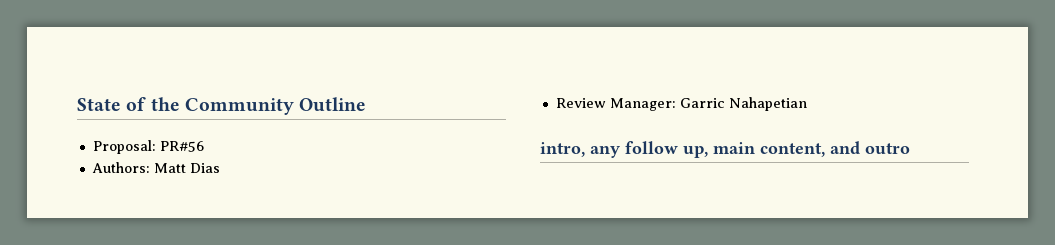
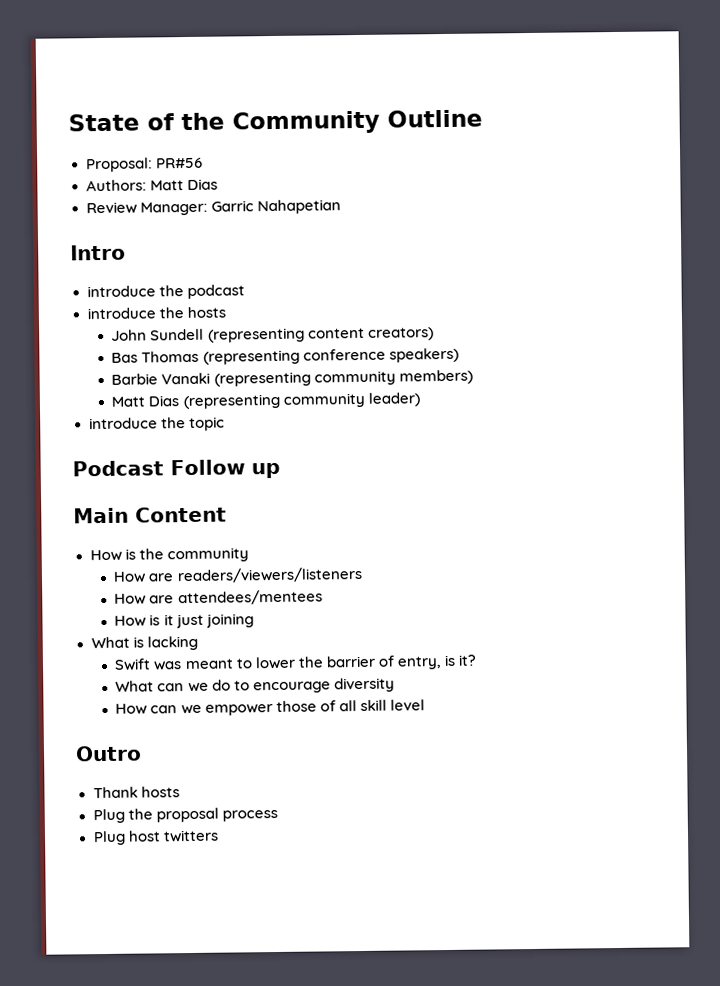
[540,141,910,158] intro, any follow up, main content, and outro -> [70,244,126,261] [86,284,245,300] [86,306,226,320] [111,327,434,343] [111,347,459,365] [111,369,473,387] [111,392,420,410] [88,416,225,432] [72,459,280,479] [73,506,227,524] [89,547,249,563] [113,566,363,584] [114,589,323,606] [114,613,254,629] [90,635,198,651] [114,654,477,671] [115,677,395,694] [115,699,425,716] [75,745,142,762] [92,786,180,799] [92,807,278,824] [92,829,219,846] Intro // introduce the podcast // introduce the hosts // John Sundell (representing content creators) // Bas Thomas (representing conference speakers) // Barbie Vanaki (representing community members) // Matt Dias (representing community leader) // introduce the topic // Podcast Follow up // Main Content // How is the community // How are readers/viewers/listeners // How are attendees/mentees // How is it just joining // What is lacking // Swift was meant to lower the barrier of entry, is it? // What can we do to encourage diversity // How can we empower those of all skill level // Outro // Thank hosts // Plug the proposal process // Plug host twitters

